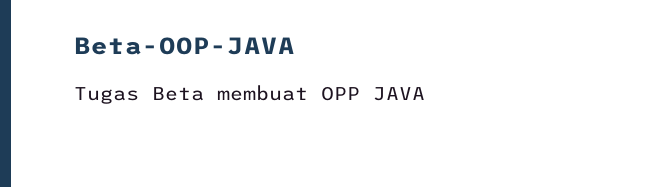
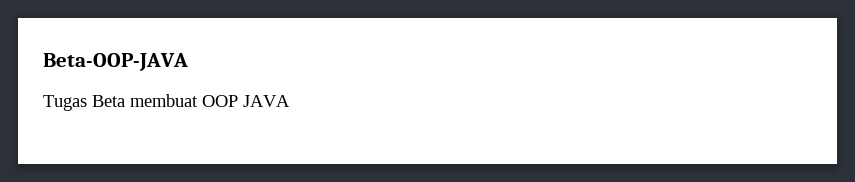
[321,86,360,101] OPP -> [202,95,238,107] OOP

